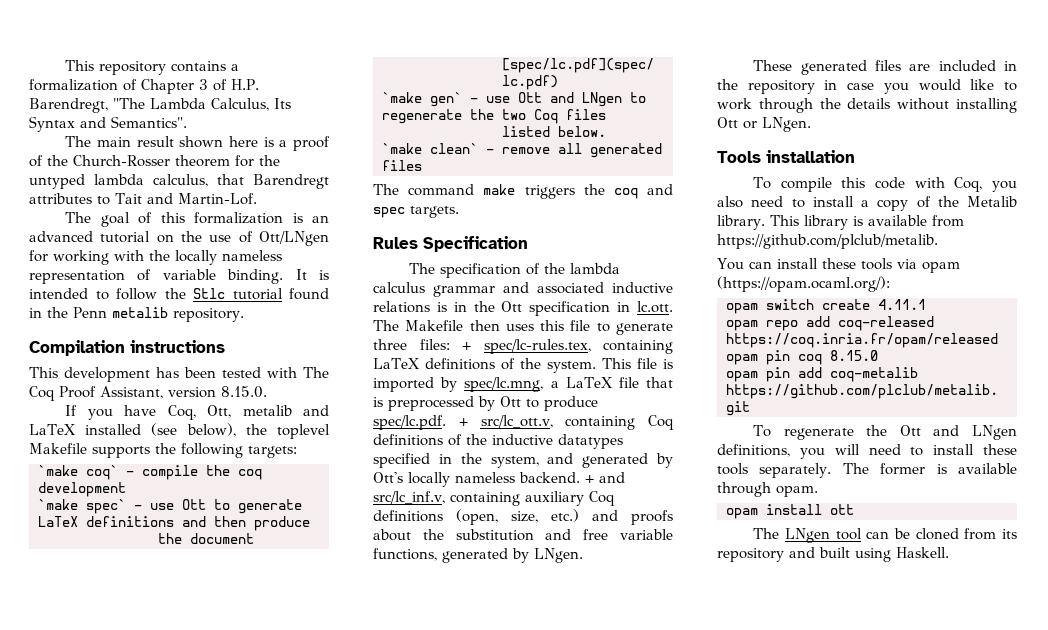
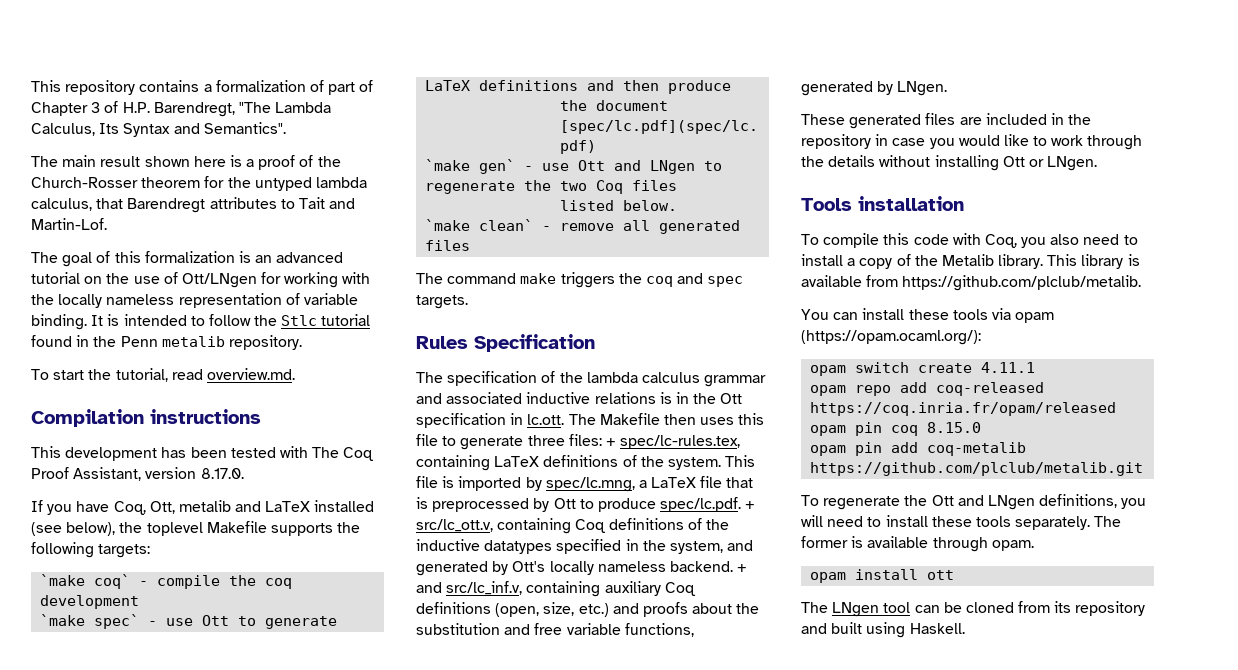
(137, 85) none -> [328,80,374,95] part of
(244, 315) none -> [31,368,295,382] // To start the tutorial, read overview.md.
[221,386,267,398] 8.15.0. -> [200,468,244,479] 8.17.0.

